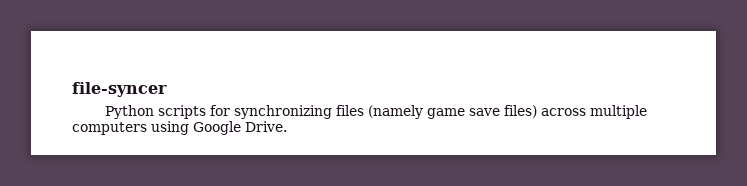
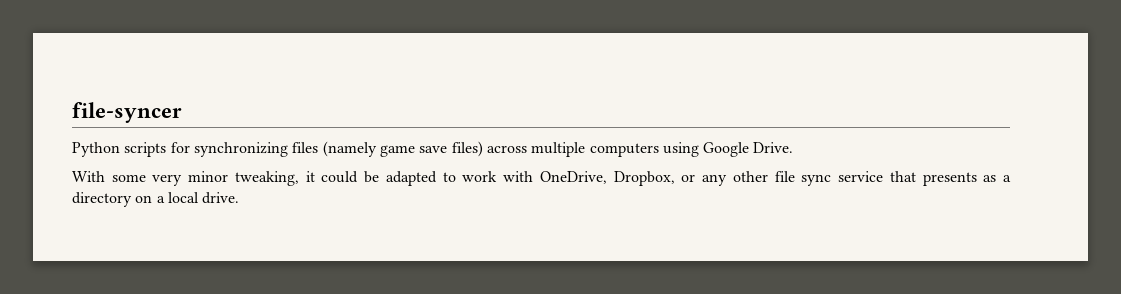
(287, 126) none -> [72,171,1012,186] [72,192,240,207] // With some very minor tweaking, it could be adapted to work with OneDrive, Dropbox, or any other file sync service that presents as a directory on a local drive.

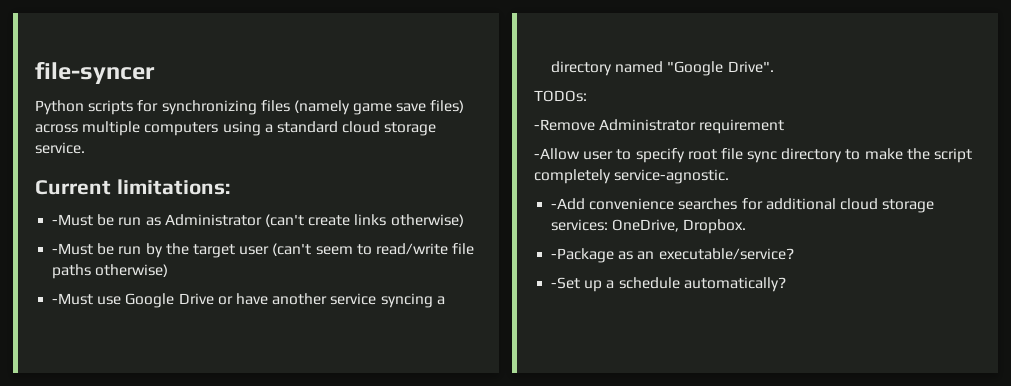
[703,142,794,157] [72,171,1012,186] [72,192,240,207] Google Drive. // With some very minor tweaking, it could be adapted to work with OneDrive, Dropbox, or any other file sync service that presents as a directory on a local drive. -> [264,121,437,136] [35,142,85,154] [35,179,230,195] [52,214,464,227] [52,243,475,258] [52,264,169,279] [52,293,445,308] [551,61,774,76] [534,90,587,102] [534,119,785,134] [534,148,973,163] [534,169,730,184] [551,198,935,213] [551,219,747,234] [551,248,794,263] [551,277,786,292] a standard cloud storage service. // Current limitations: // -Must be run as Administrator (can't create links otherwise) // -Must be run by the target user (can't seem to read/write file paths otherwise) // -Must use Google Drive or have another service syncing a directory named "Google Drive". // TODOs: // -Remove Administrator requirement // -Allow user to specify root file sync directory to make the script completely service-agnostic. // -Add convenience searches for additional cloud storage services: OneDrive, Dropbox. // -Package as an executable/service? // -Set up a schedule automatically?

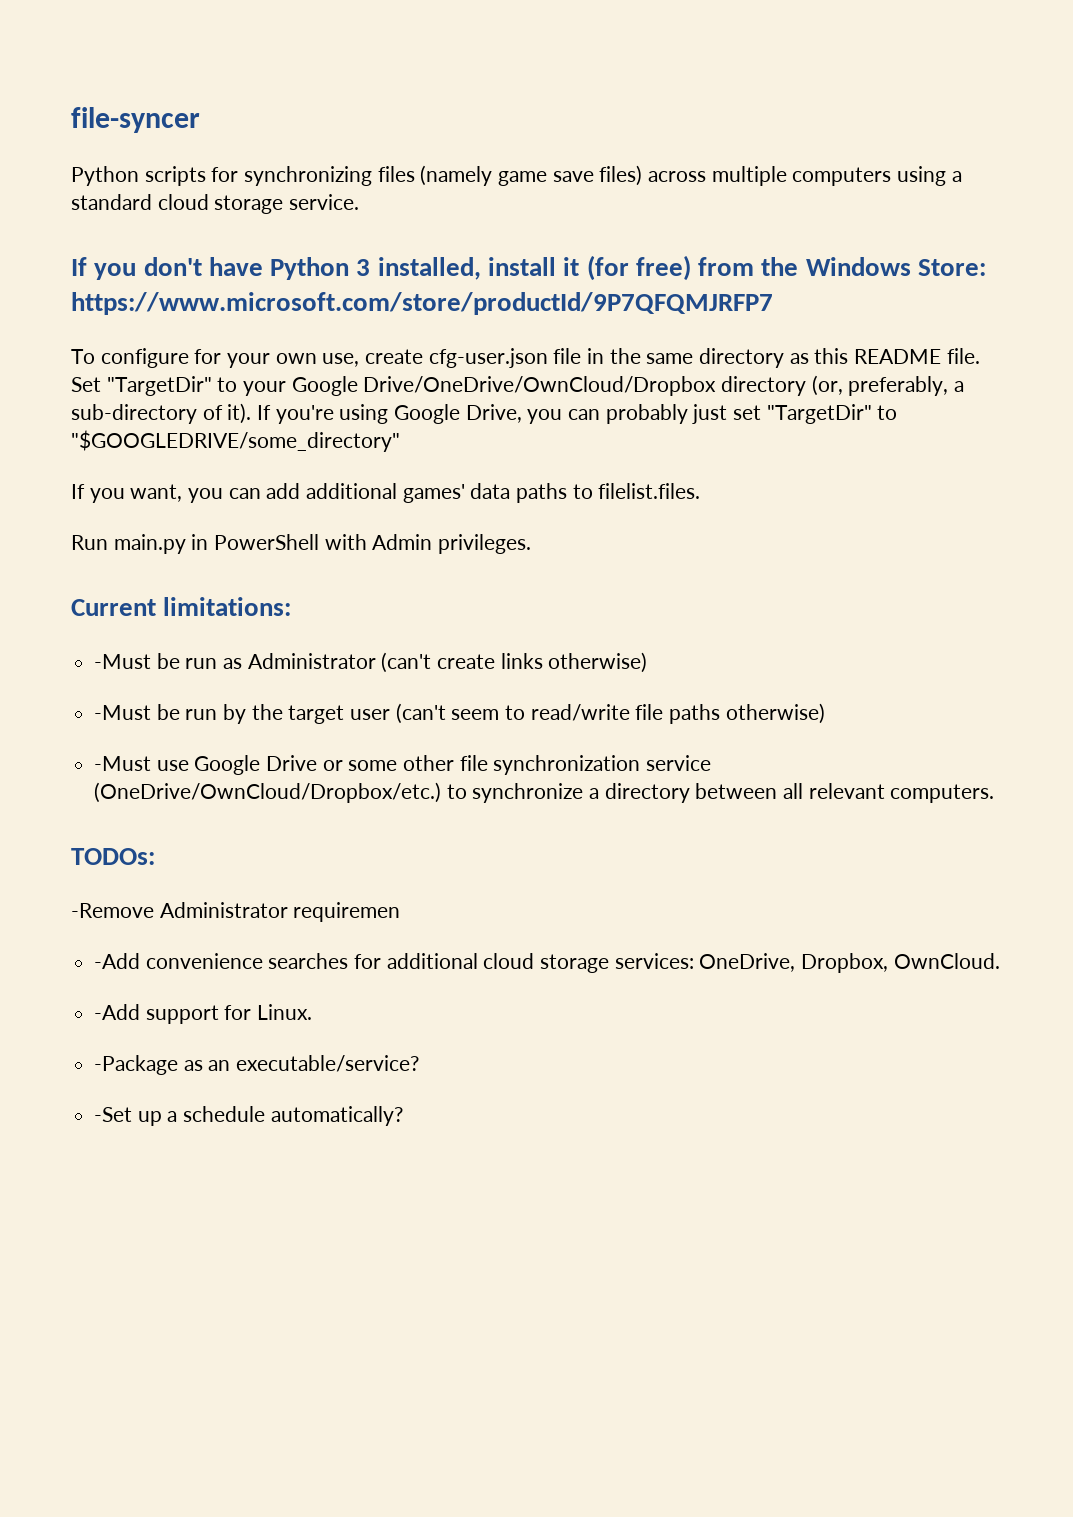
(85, 148) none -> [71,255,987,281] [71,292,773,315] [71,348,980,368] [71,375,965,396] [71,403,898,424] [71,430,400,452] [71,483,701,503] [71,534,532,554] // If you don't have Python 3 installed, install it (for free) from the Windows Store: https://www.microsoft.com/store/productId/9P7QFQMJRFP7 // To configure for your own use, create cfg-user.json file in the same directory as this README file. Set "TargetDir" to your Google Drive/OneDrive/OwnCloud/Dropbox directory (or, preferably, a sub-directory of it). If you're using Google Drive, you can probably just set "TargetDir" to "$GOOGLEDRIVE/some_directory" // If you want, you can add additional games' data paths to filelist.files. // Run main.py in PowerShell with Admin privileges.
[235,293,445,308] [551,61,774,76] [534,90,587,102] [534,119,785,134] [534,148,973,163] [534,169,730,184] have another service syncing a directory named "Google Drive". // TODOs: // -Remove Administrator requirement // -Allow user to specify root file sync directory to make the script completely service-agnostic. -> [348,755,712,775] [94,782,995,803] [71,848,155,865] [71,902,401,922] some other file synchronization service (OneDrive/OwnCloud/Dropbox/etc.) to synchronize a directory between all relevant computers. // TODOs: // -Remove Administrator requiremen
[683,219,747,234] Dropbox. -> [801,953,1000,973] [94,1004,313,1024] Dropbox, OwnCloud. // -Add support for Linux.

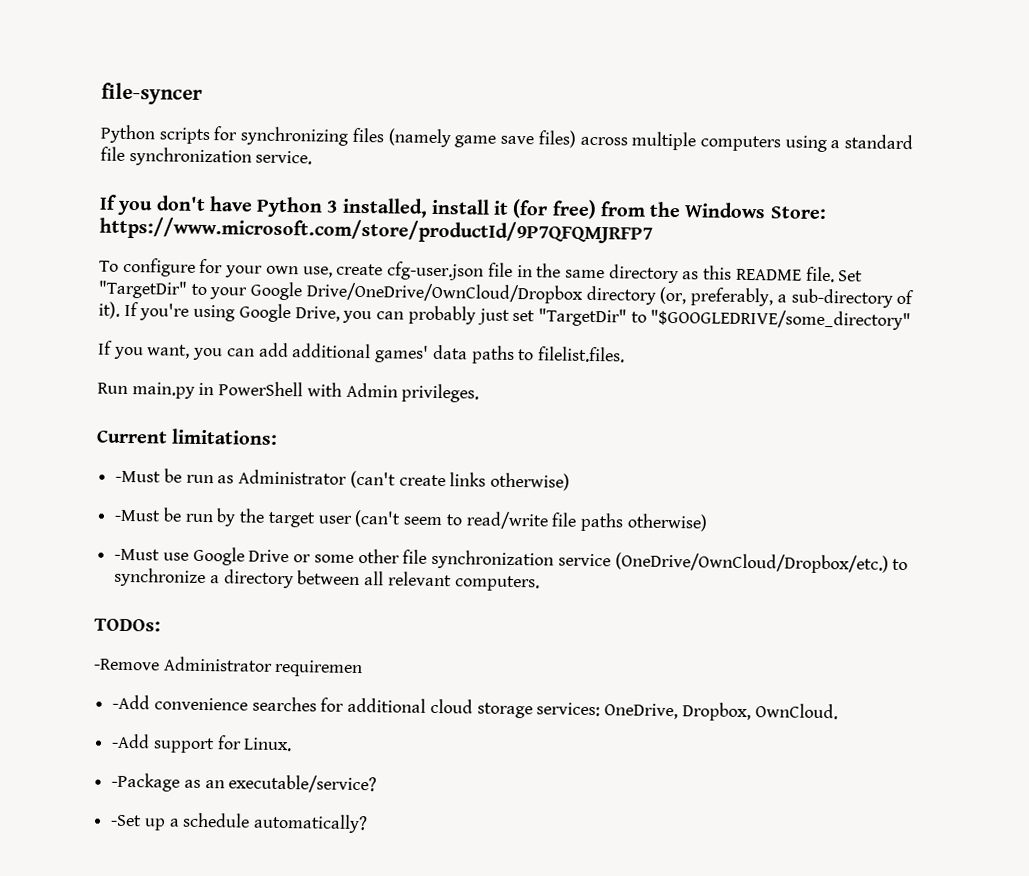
[157,194,284,214] cloud storage -> [100,146,252,167] file synchronization

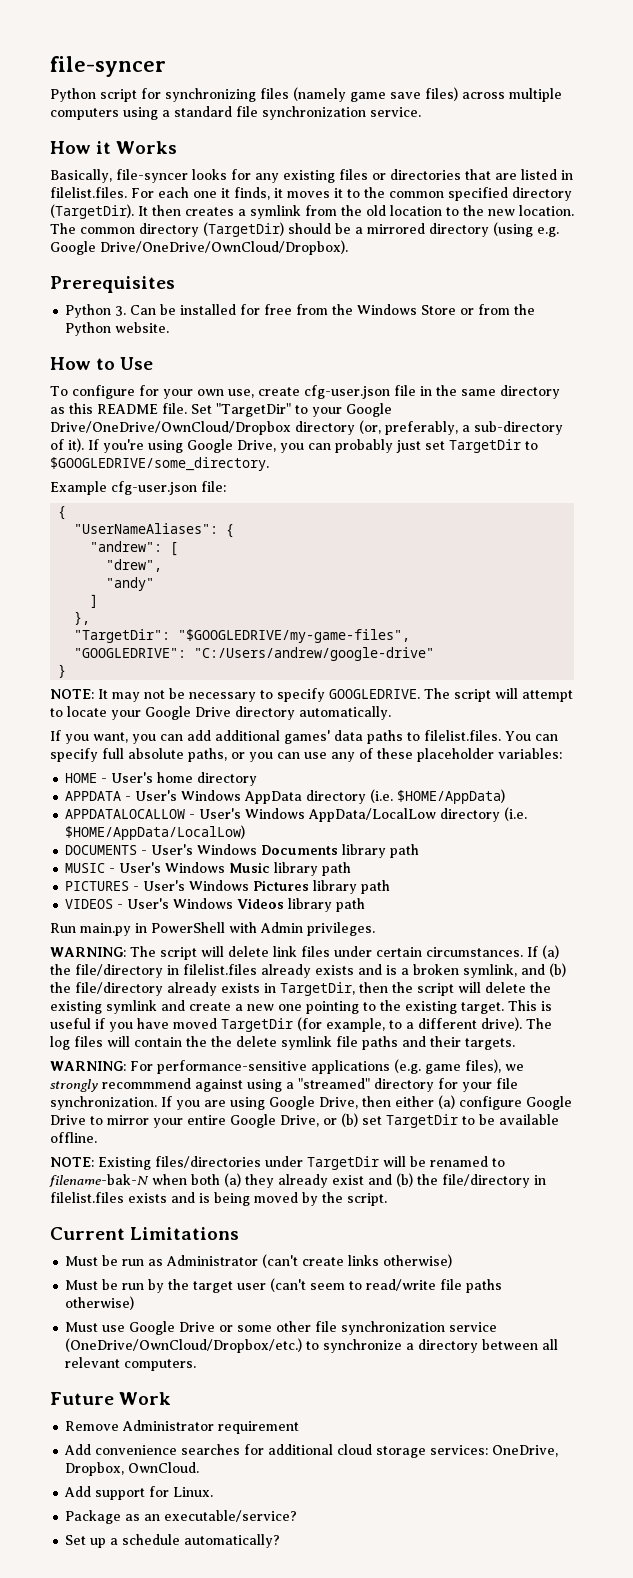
[158,127,210,145] scripts -> [100,89,137,102] script
[99,194,827,220] [99,216,653,245] If you don't have Python 3 installed, install it (for free) from the Windows Store: https://www.microsoft.com/store/productId/9P7QFQMJRFP7 -> [50,141,178,154] [50,169,573,183] [50,187,572,201] [50,204,574,219] [50,222,559,237] [50,240,348,255] [50,276,175,293] [65,304,536,318] [65,322,170,336] [50,357,154,370] How it Works // Basically, file-syncer looks for any existing files or directories that are listed in filelist.files. For each one it finds, it moves it to the common specified directory (TargetDir). It then creates a symlink from the old location to the new location. The common directory (TargetDir) should be a mirrored directory (using e.g. Google Drive/OneDrive/OwnCloud/Dropbox). // Prerequisites // Python 3. Can be installed for free from the Windows Store or from the Python website. // How to Use
[537,308,912,331] "TargetDir" to "$GOOGLEDRIVE/some_directory" -> [449,439,538,453] [50,457,269,471] [50,481,226,495] [58,506,67,520] [74,523,235,538] [90,541,179,556] [106,559,163,572] [106,577,155,591] [90,594,99,608] [74,611,91,625] [74,629,411,643] [74,647,435,661] [58,664,67,678] [50,688,573,702] [50,706,391,720] TargetDir to $GOOGLEDRIVE/some_directory. // Example cfg-user.json file: // { // "UserNameAliases": { // "andrew": [ // "drew", // "andy" // ] // }, // "TargetDir": "$GOOGLEDRIVE/my-game-files", // "GOOGLEDRIVE": "C:/Users/andrew/google-drive" // } // NOTE: It may not be necessary to specify GOOGLEDRIVE. The script will attempt to locate your Google Drive directory automatically.
(625, 354) none -> [505,731,558,741] [50,748,562,762] [65,772,258,786] [65,789,506,804] [65,807,528,822] [65,825,246,840] [65,844,420,858] [65,862,352,876] [65,880,391,894] [65,898,366,912] You can specify full absolute paths, or you can use any of these placeholder variables: // HOME - User's home directory // APPDATA - User's Windows AppData directory (i.e. $HOME/AppData) // APPDATALOCALLOW - User's Windows AppData/LocalLow directory (i.e. $HOME/AppData/LocalLow) // DOCUMENTS - User's Windows Documents library path // MUSIC - User's Windows Music library path // PICTURES - User's Windows Pictures library path // VIDEOS - User's Windows Videos library path
(480, 393) none -> [50,945,559,960] [50,963,566,978] [50,982,551,996] [50,1000,552,1014] [50,1017,552,1032] [50,1036,515,1050] [50,1059,524,1074] [50,1078,518,1092] [50,1095,572,1110] [50,1113,559,1128] [50,1132,97,1143] [50,1156,505,1170] [49,1173,546,1188] [50,1192,387,1206] // WARNING: The script will delete link files under certain circumstances. If (a) the file/directory in filelist.files already exists and is a broken symlink, and (b) the file/directory already exists in TargetDir, then the script will delete the existing symlink and create a new one pointing to the existing target. This is useful if you have moved TargetDir (for example, to a different drive). The log files will contain the the delete symlink file paths and their targets. // WARNING: For performance-sensitive applications (e.g. game files), we strongly recommmend against using a "streamed" directory for your file synchronization. If you are using Google Drive, then either (a) configure Google Drive to mirror your entire Google Drive, or (b) set TargetDir to be available offline. // NOTE: Existing files/directories under TargetDir will be renamed to filename-bak-N when both (a) they already exist and (b) the file/directory in filelist.files exists and is being moved by the script.
[171,428,279,445] [115,470,162,483] limitations: // -Must -> [130,1227,240,1240] [65,1256,99,1266] Limitations // Must
[114,509,162,522] -Must -> [65,1280,99,1290] Must
[114,548,161,561] -Must -> [65,1322,99,1332] Must
[94,618,161,632] [93,656,364,678] [112,694,151,710] TODOs: // -Remove Administrator requiremen // -Add -> [50,1392,172,1405] [65,1420,300,1434] [64,1444,92,1455] Future Work // Remove Administrator requirement // Add
[111,733,151,749] -Add -> [64,1486,92,1497] Add
[111,772,181,792] -Package -> [65,1510,122,1524] Package
[110,814,143,827] -Set -> [65,1535,87,1545] Set

